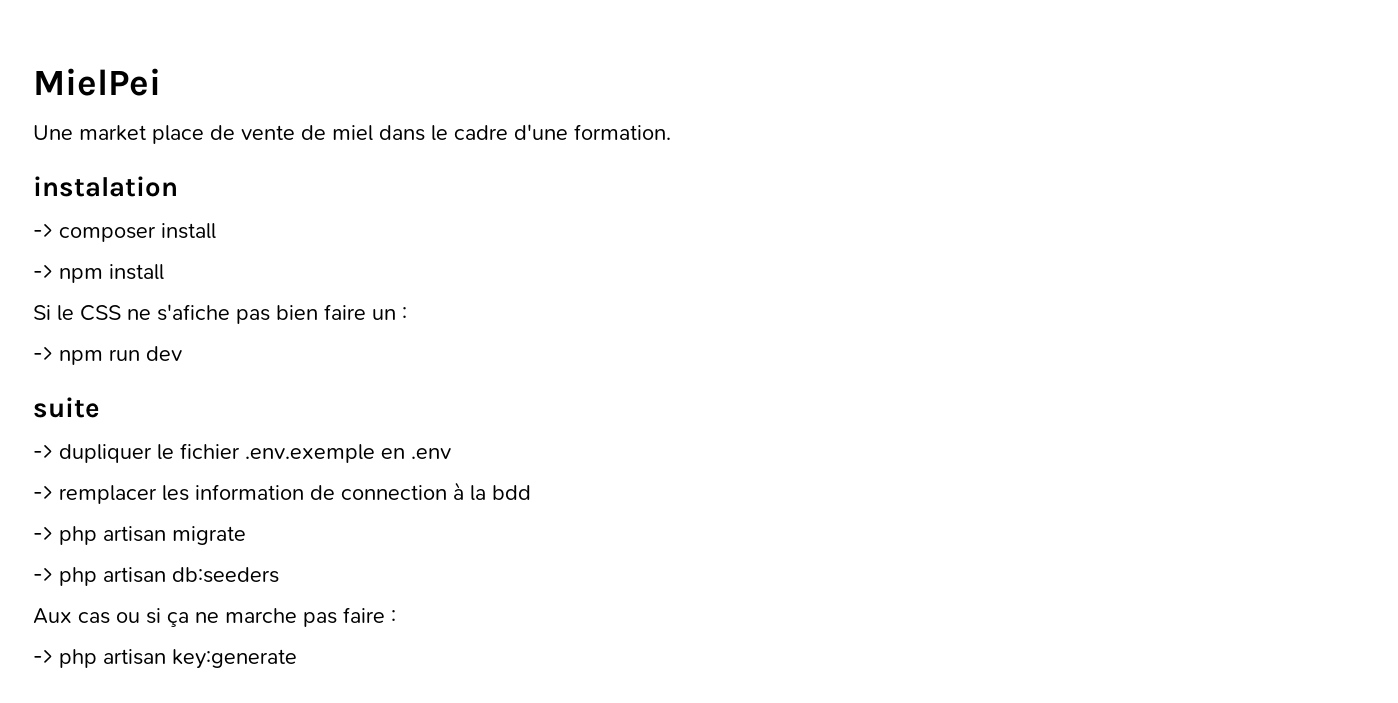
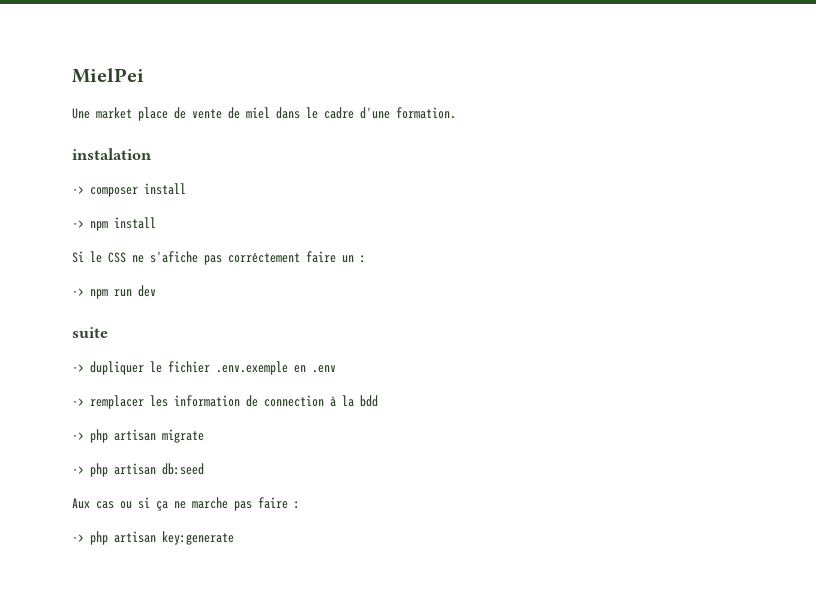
[276,305,318,320] bien -> [228,253,300,263] corréctement
[172,567,279,583] db:seeders -> [162,463,204,475] db:seed

